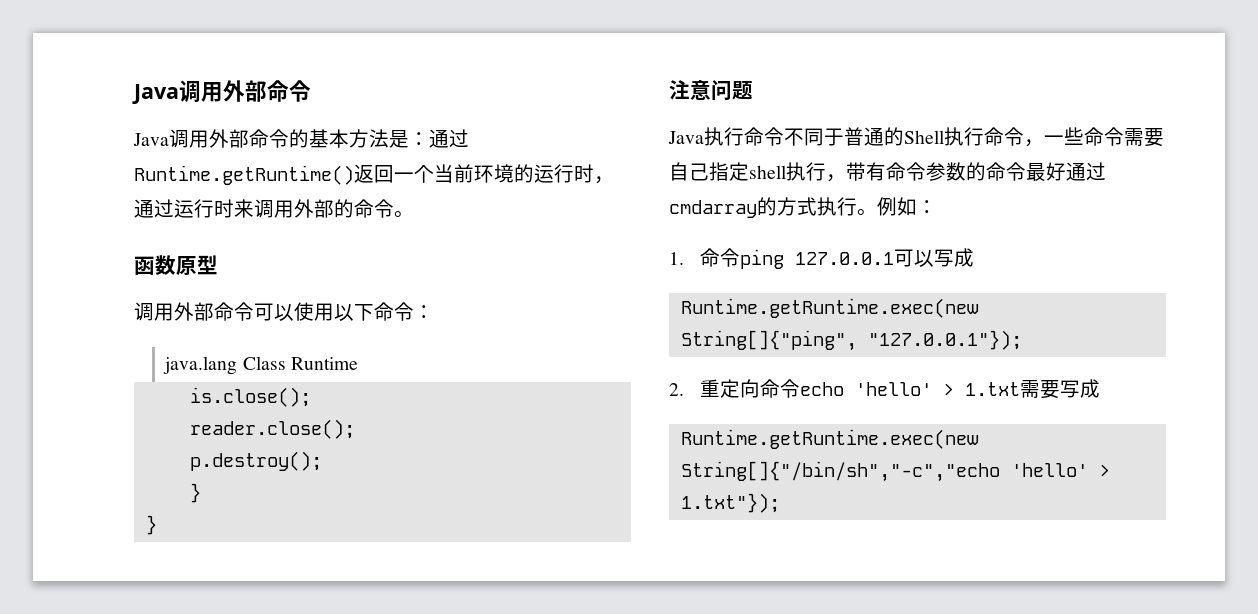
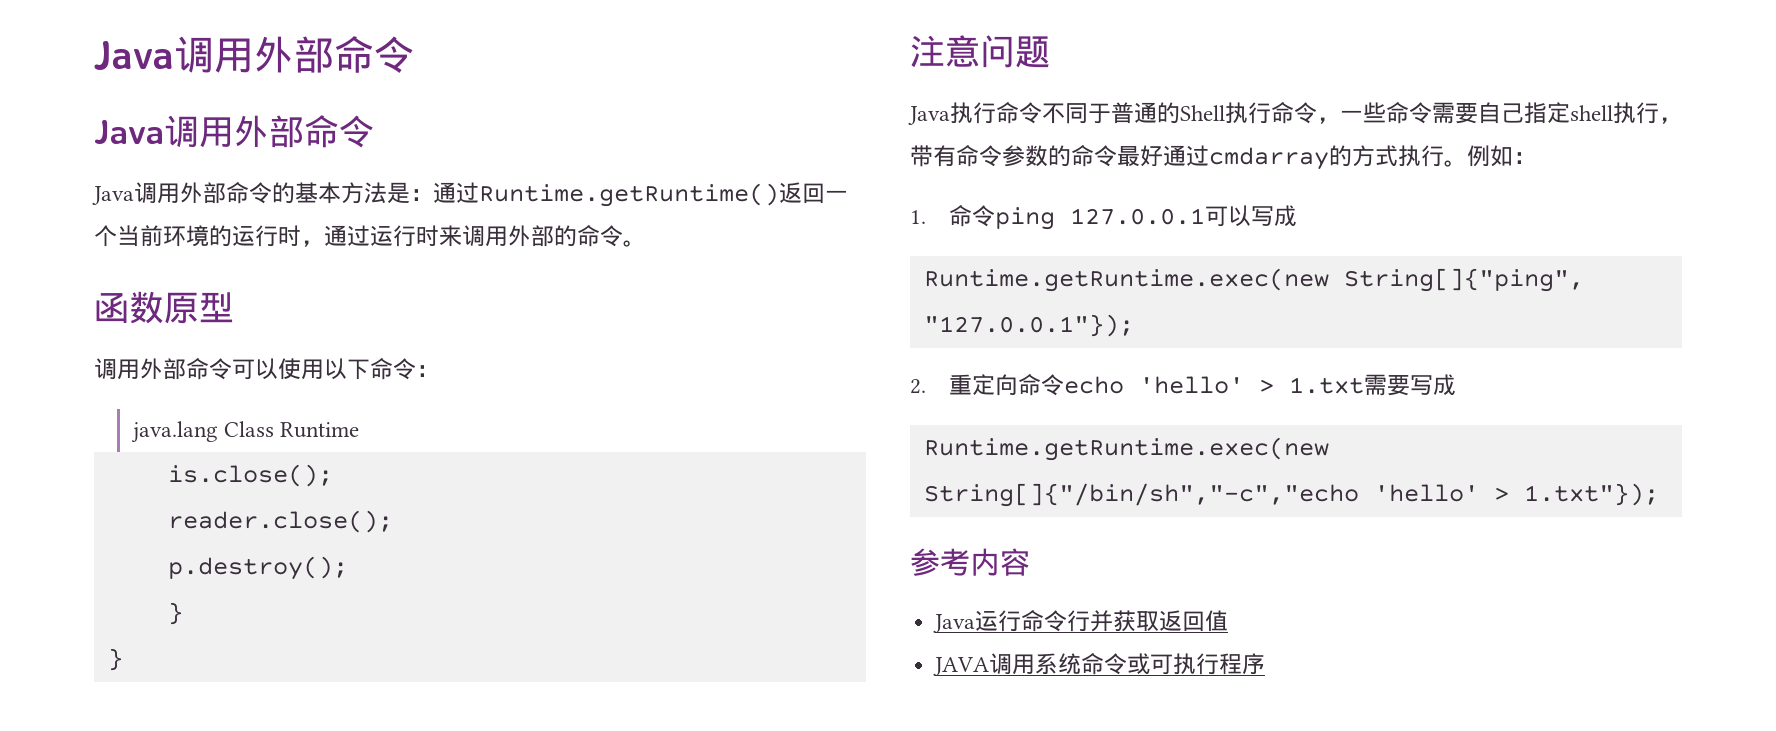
[132,80,311,104] [133,129,289,148] Java调用外部命令 // Java调用外部命令 -> [94,36,414,73] [94,115,374,148] [92,182,272,205] Java调用外部命令 // Java调用外部命令 // Java调用外部命令
(780, 503) none -> [910,548,1030,576] [933,610,1229,633] [933,653,1266,676] // 参考内容 // Java运行命令行并获取返回值 // JAVA调用系统命令或可执行程序

